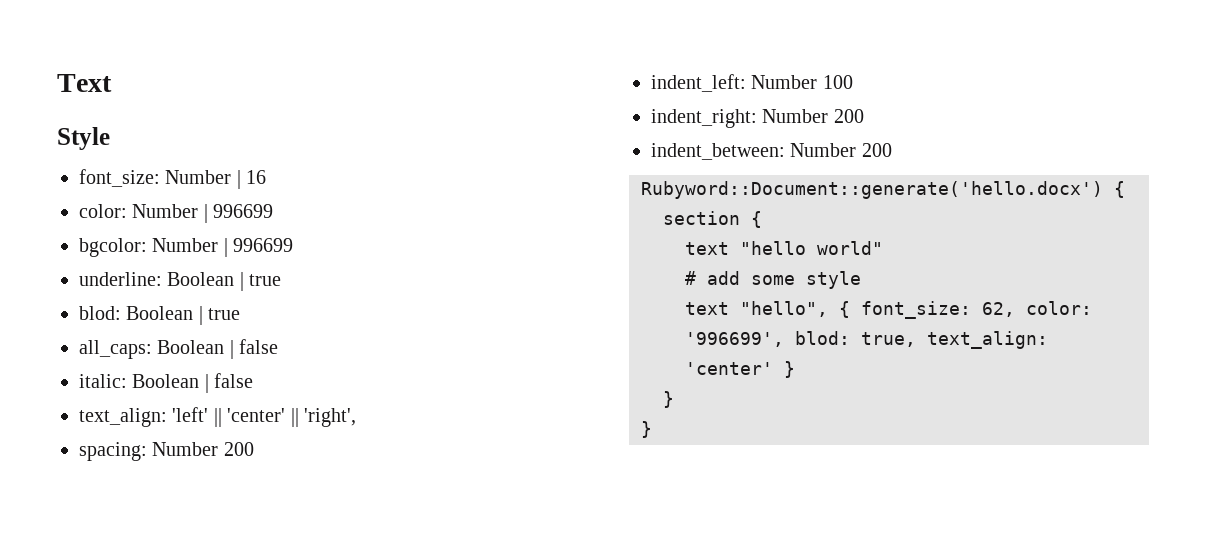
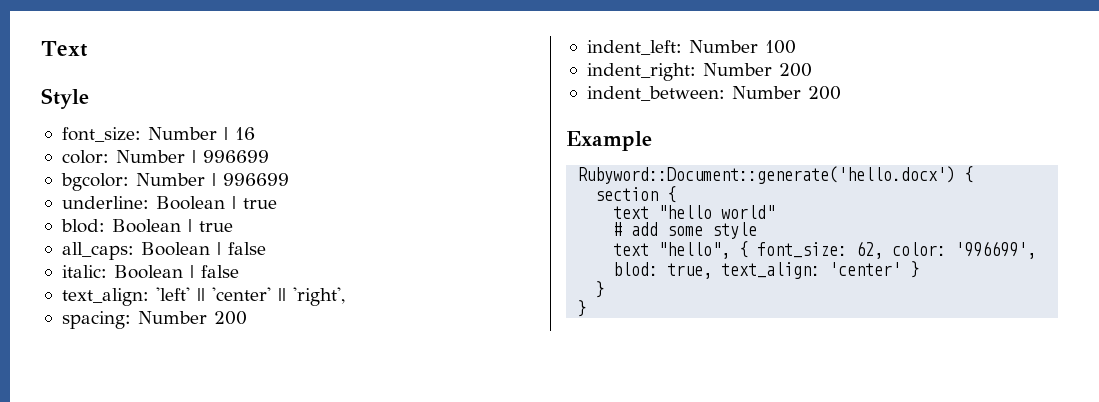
(892, 150) none -> [566,131,652,151] // Example

